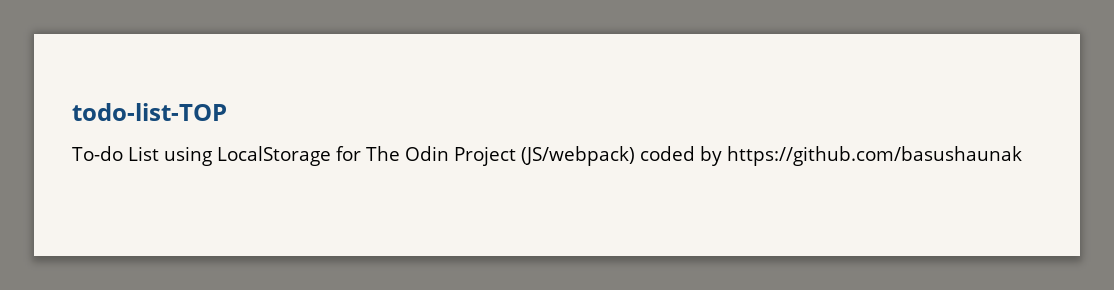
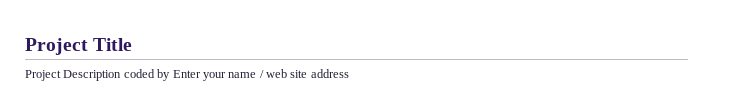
[72,103,227,121] [72,146,1022,166] todo-list-TOP // To-do List using LocalStorage for The Odin Project (JS/webpack) coded by https://github.com/basushaunak -> [25,38,133,55] [25,69,349,81] Project Title // Project Description coded by Enter your name / web site address

